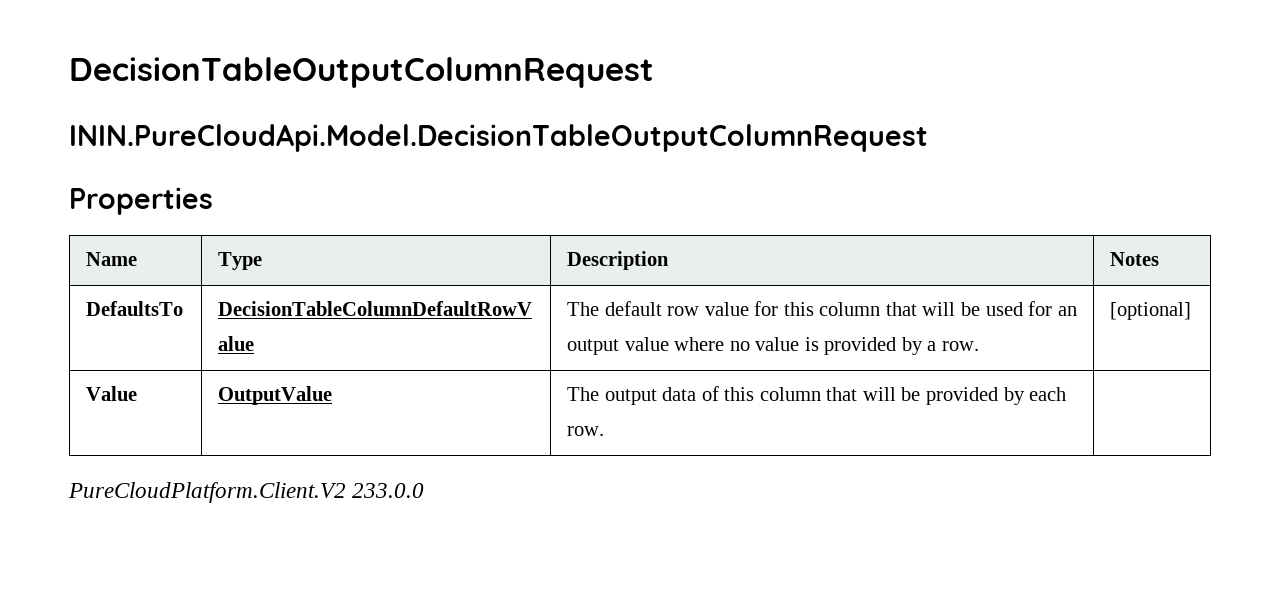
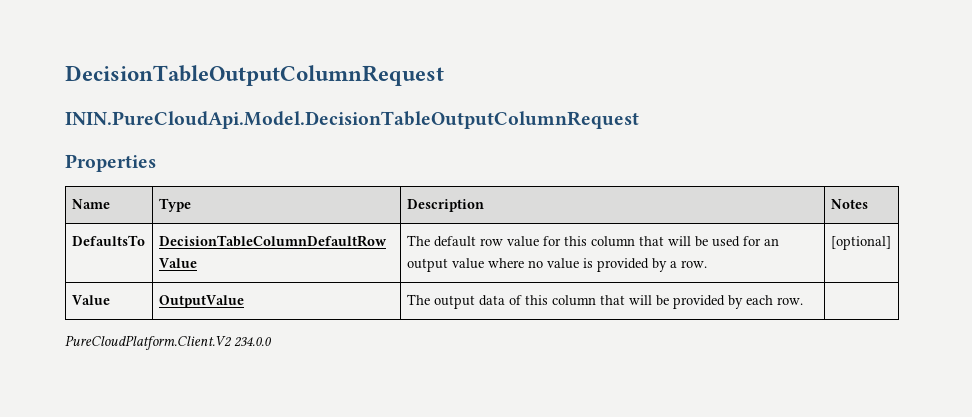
[352,483,425,498] 233.0.0 -> [234,337,272,347] 234.0.0

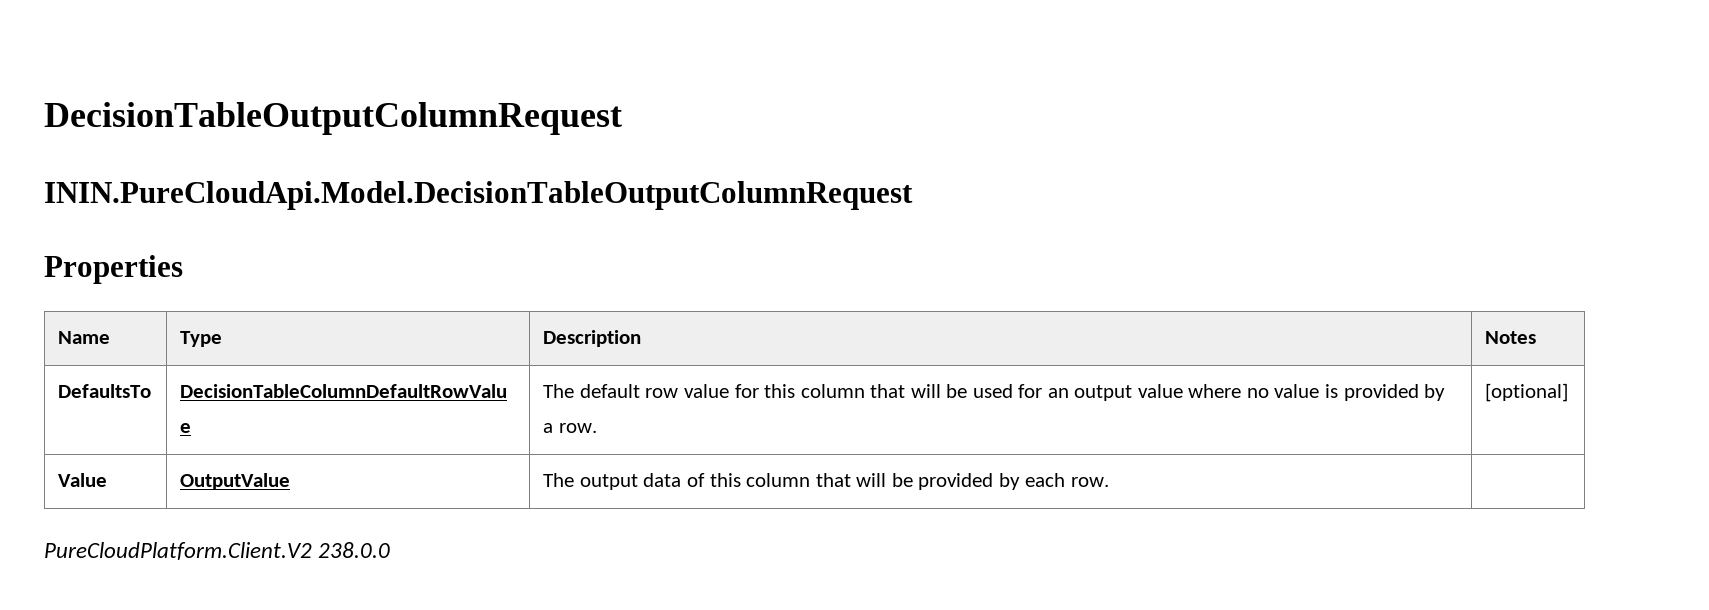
[234,337,272,347] 234.0.0 -> [318,542,391,558] 238.0.0

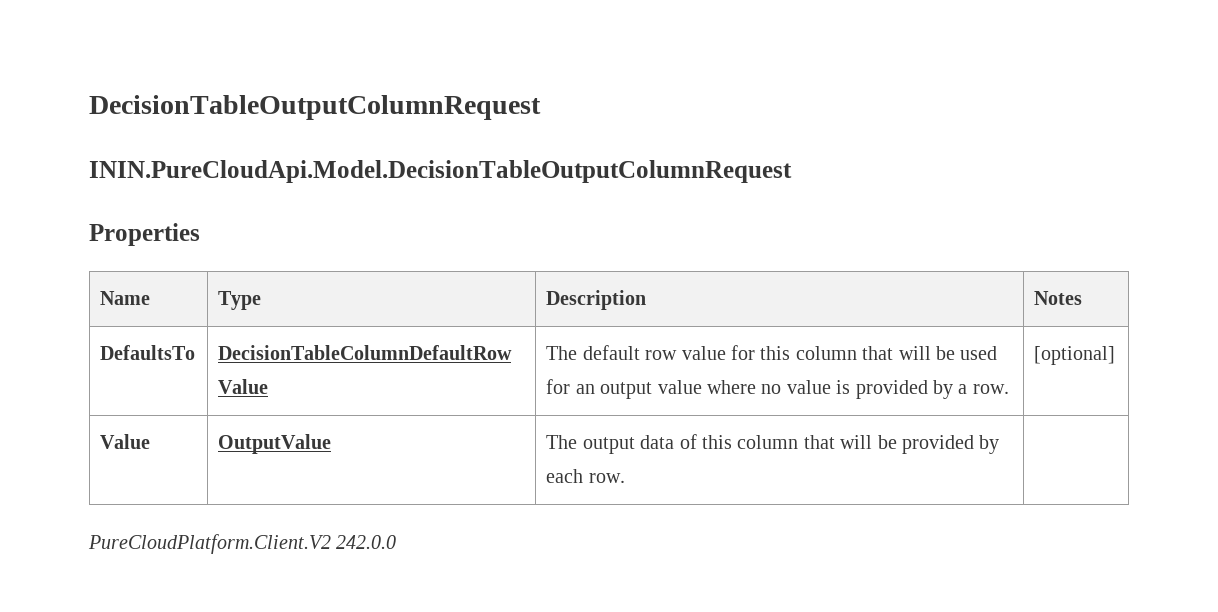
[318,542,391,558] 238.0.0 -> [336,535,397,549] 242.0.0

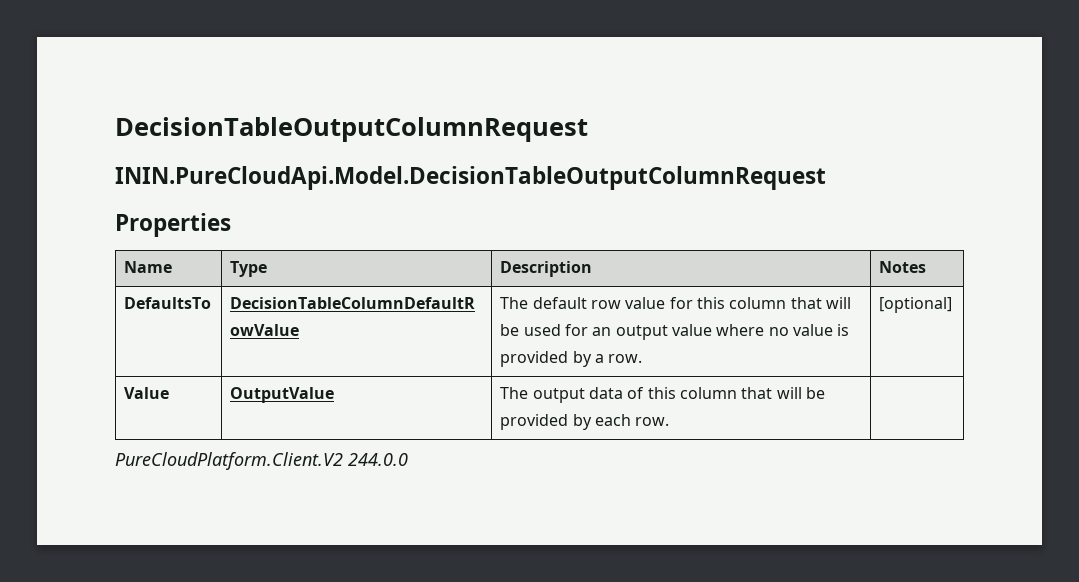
[336,535,397,549] 242.0.0 -> [348,453,408,466] 244.0.0

